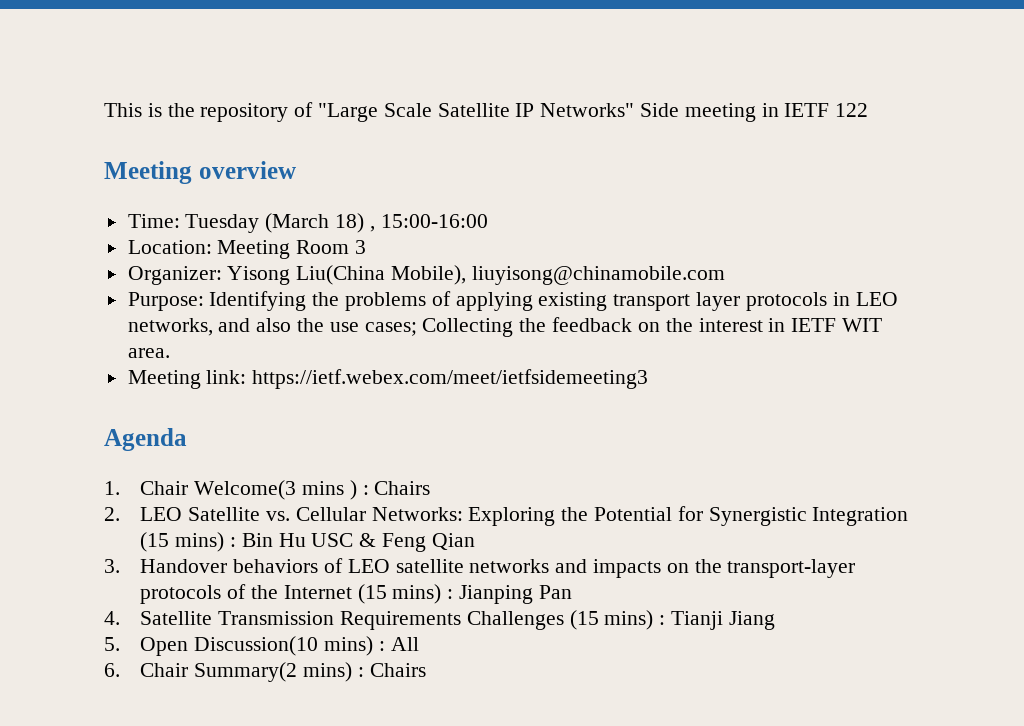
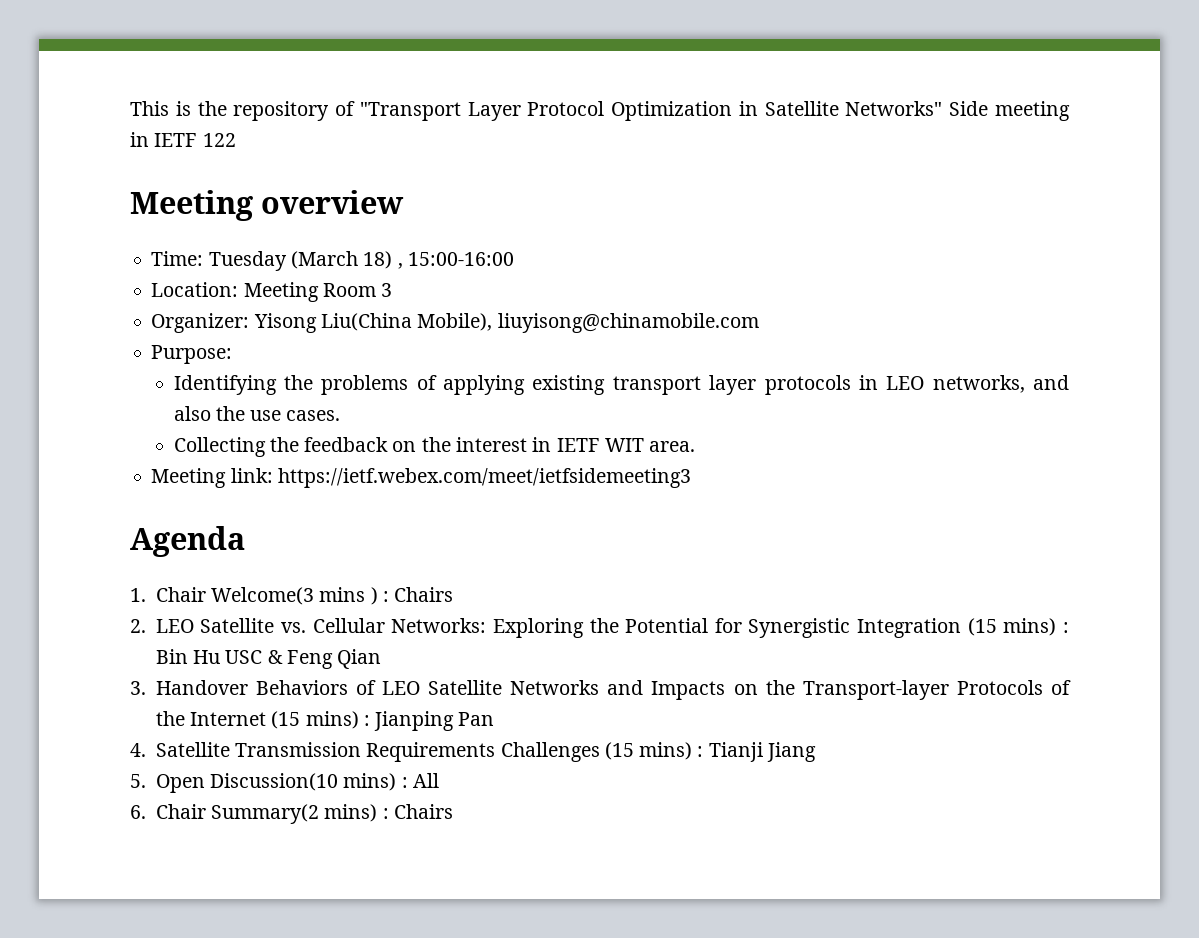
[318,103,535,122] "Large Scale Satellite IP -> [359,101,839,121] "Transport Layer Protocol Optimization in Satellite
(204, 301) none -> (233, 354) //
[364,322,417,336] cases; -> [286,410,341,421] cases. //
[233,559,319,573] behaviors -> [255,680,348,695] Behaviors
[395,559,856,578] [140,585,222,604] satellite networks and impacts on the transport-layer protocols -> [428,680,1043,700] Satellite Networks and Impacts on the Transport-layer Protocols

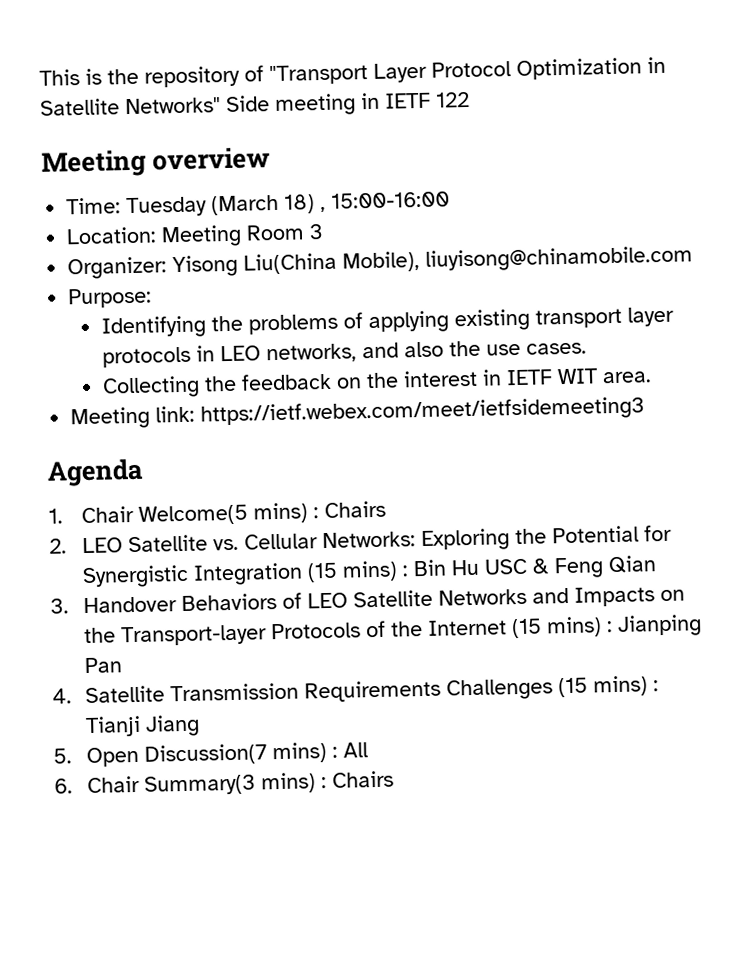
[211,587,378,605] Welcome(3 mins ) -> [137,502,308,526] Welcome(5 mins)
[210,773,339,791] Discussion(10 -> [143,743,267,766] Discussion(7
[211,804,320,824] Summary(2 -> [143,774,256,796] Summary(3

